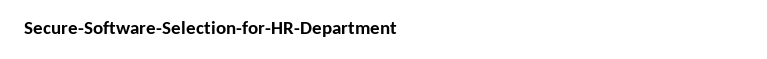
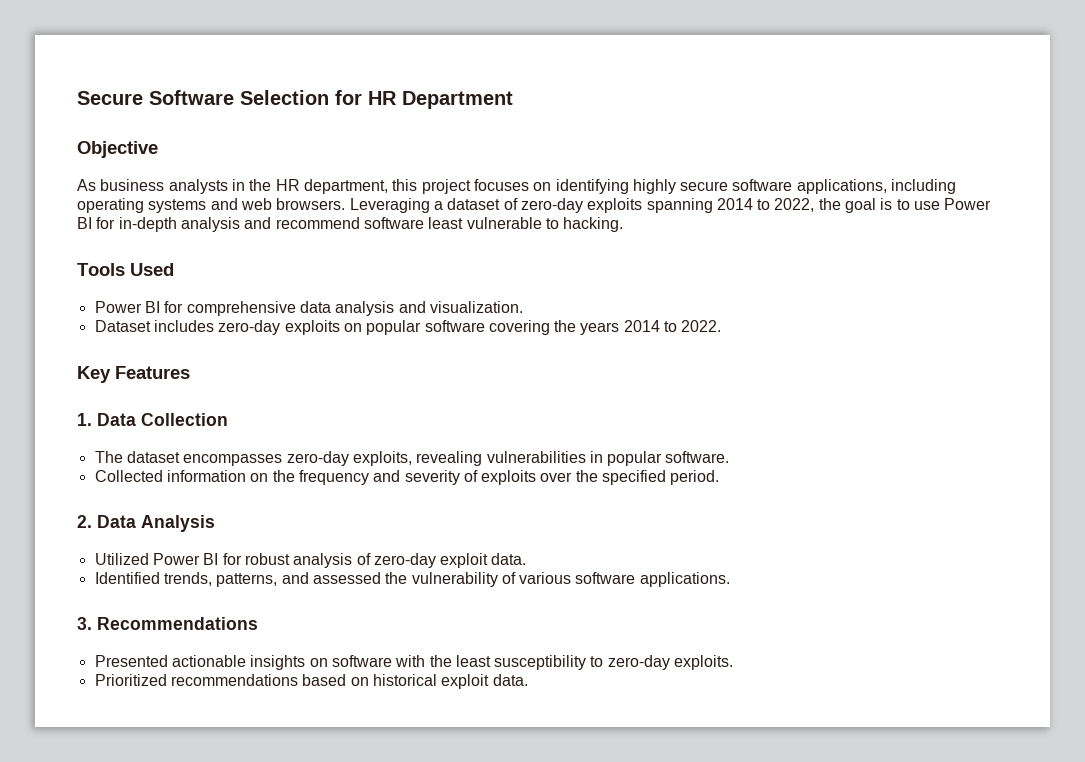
[24,21,397,37] Secure-Software-Selection-for-HR-Department -> [77,90,513,109] [77,141,158,158] [77,179,957,194] [77,198,992,213] [77,217,624,232] [77,263,174,276] [94,301,523,316] [94,320,722,335] [77,366,190,383] [77,413,228,426] [94,451,730,466] [94,470,720,485] [77,515,215,532] [94,553,527,568] [94,572,730,587] [77,617,258,630] [94,655,734,670] [94,674,528,689] Secure Software Selection for HR Department // Objective // As business analysts in the HR department, this project focuses on identifying highly secure software applications, including operating systems and web browsers. Leveraging a dataset of zero-day exploits spanning 2014 to 2022, the goal is to use Power BI for in-depth analysis and recommend software least vulnerable to hacking. // Tools Used // Power BI for comprehensive data analysis and visualization. // Dataset includes zero-day exploits on popular software covering the years 2014 to 2022. // Key Features // 1. Data Collection // The dataset encompasses zero-day exploits, revealing vulnerabilities in popular software. // Collected information on the frequency and severity of exploits over the specified period. // 2. Data Analysis // Utilized Power BI for robust analysis of zero-day exploit data. // Identified trends, patterns, and assessed the vulnerability of various software applications. // 3. Recommendations // Presented actionable insights on software with the least susceptibility to zero-day exploits. // Prioritized recommendations based on historical exploit data.

